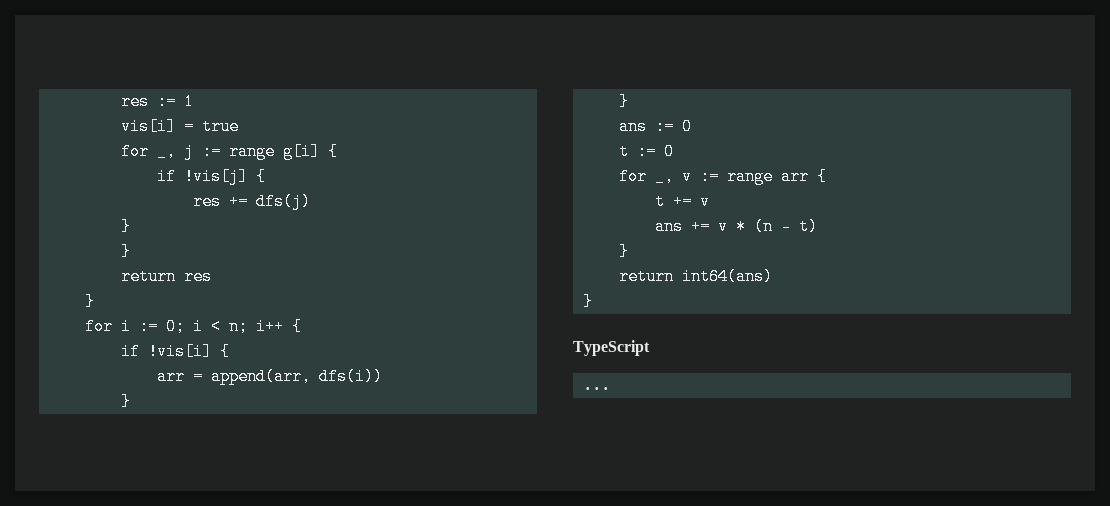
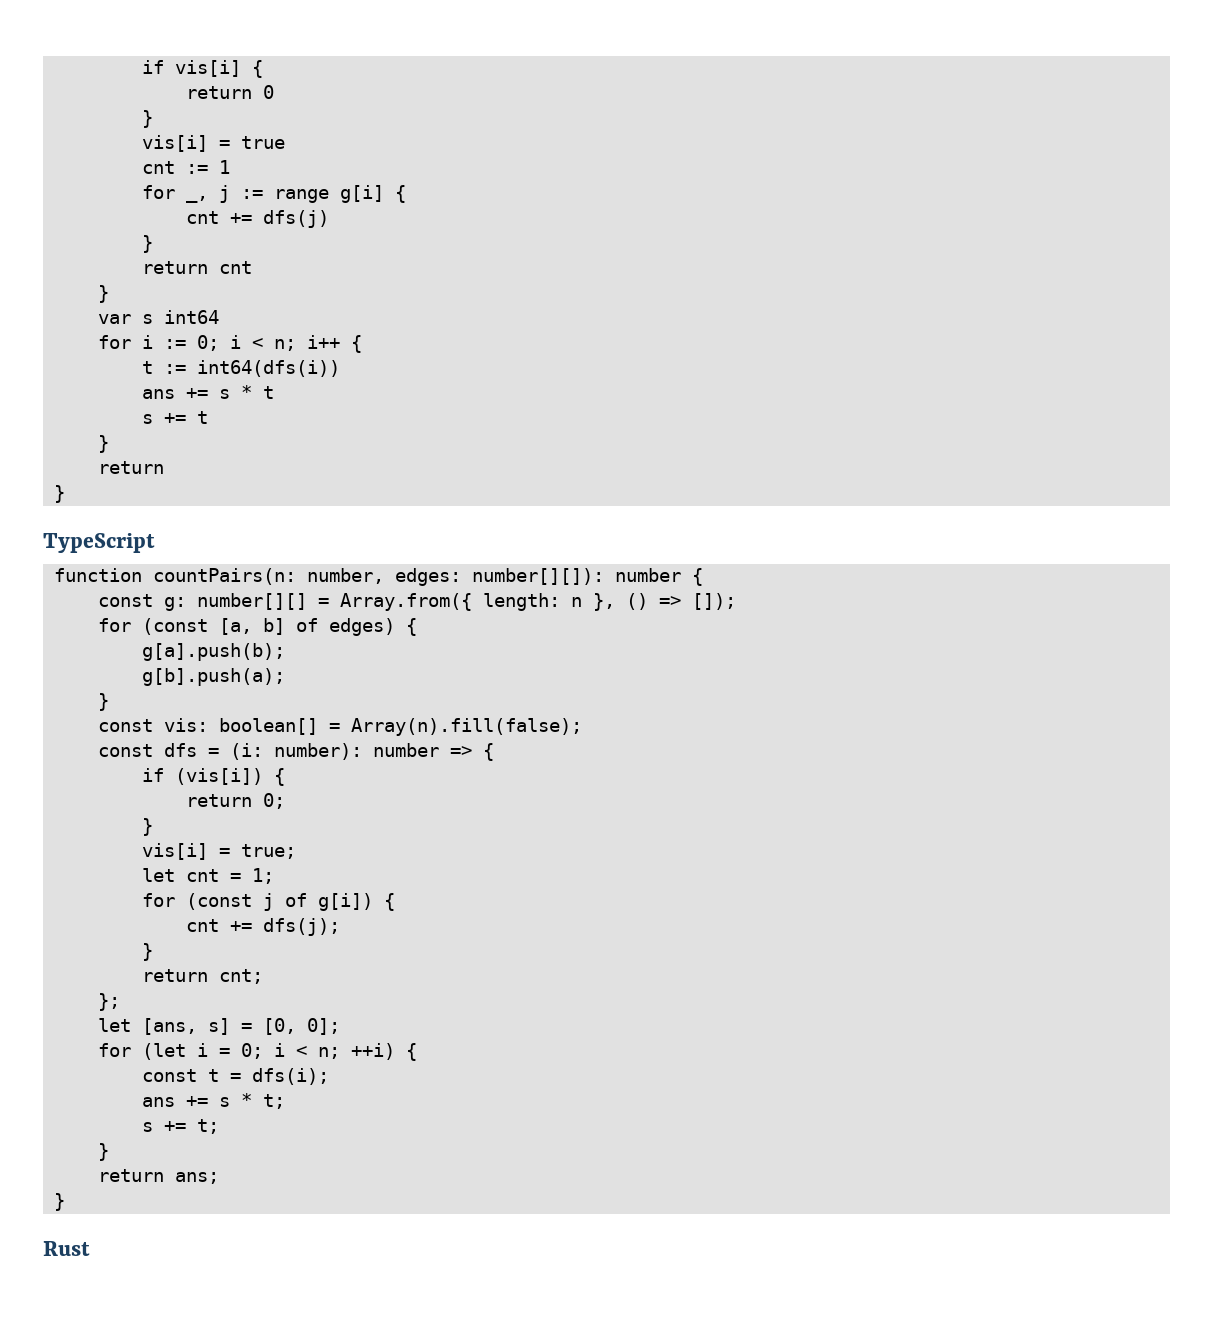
[121,93,195,110] res := 1 -> [142,60,264,78] [186,85,275,99] [142,110,154,128] if vis[i] { // return 0 // }
(240, 126) none -> [142,160,231,174] // cnt := 1
[157,168,267,185] [193,193,222,210] if !vis[j] { // res -> [186,211,220,224] cnt
[121,243,132,260] [121,268,213,285] [85,293,96,310] // } // return res // } -> [142,261,253,274] [98,285,110,303] [98,310,220,324] // return cnt // } // var s int64
[121,343,231,360] [157,368,384,385] [121,393,132,410] [619,93,630,110] [619,118,693,135] [619,143,675,160] [619,168,828,185] [655,193,711,210] [655,218,819,235] [619,243,630,260] [619,268,774,285] if !vis[i] { // arr = append(arr, dfs(i)) // } // } // ans := 0 // t := 0 // for _, v := range arr { // t += v // ans += v * (n - t) // } // return int64(ans) -> [142,360,341,377] [142,385,275,399] [142,411,209,424] [98,435,110,453] [98,461,165,474] t := int64(dfs(i)) // ans += s * t // s += t // } // return
[583,387,611,390] ... -> [54,568,704,586] [98,593,737,611] [98,618,418,636] [142,643,286,661] [142,668,286,686] [98,693,110,711] [98,718,583,736] [98,743,495,761] [142,768,286,786] [186,793,286,809] [142,818,154,836] [142,843,297,860] [142,868,275,884] [142,893,396,911] [186,918,341,936] [142,943,154,961] [142,969,264,984] [98,993,121,1011] [98,1018,341,1035] [98,1043,418,1061] [142,1068,330,1085] [142,1093,286,1109] [142,1119,220,1134] [98,1143,110,1161] [98,1169,220,1184] [54,1193,66,1211] [43,1241,90,1256] function countPairs(n: number, edges: number[][]): number { // const g: number[][] = Array.from({ length: n }, () => []); // for (const [a, b] of edges) { // g[a].push(b); // g[b].push(a); // } // const vis: boolean[] = Array(n).fill(false); // const dfs = (i: number): number => { // if (vis[i]) { // return 0; // } // vis[i] = true; // let cnt = 1; // for (const j of g[i]) { // cnt += dfs(j); // } // return cnt; // }; // let [ans, s] = [0, 0]; // for (let i = 0; i < n; ++i) { // const t = dfs(i); // ans += s * t; // s += t; // } // return ans; // } // Rust

